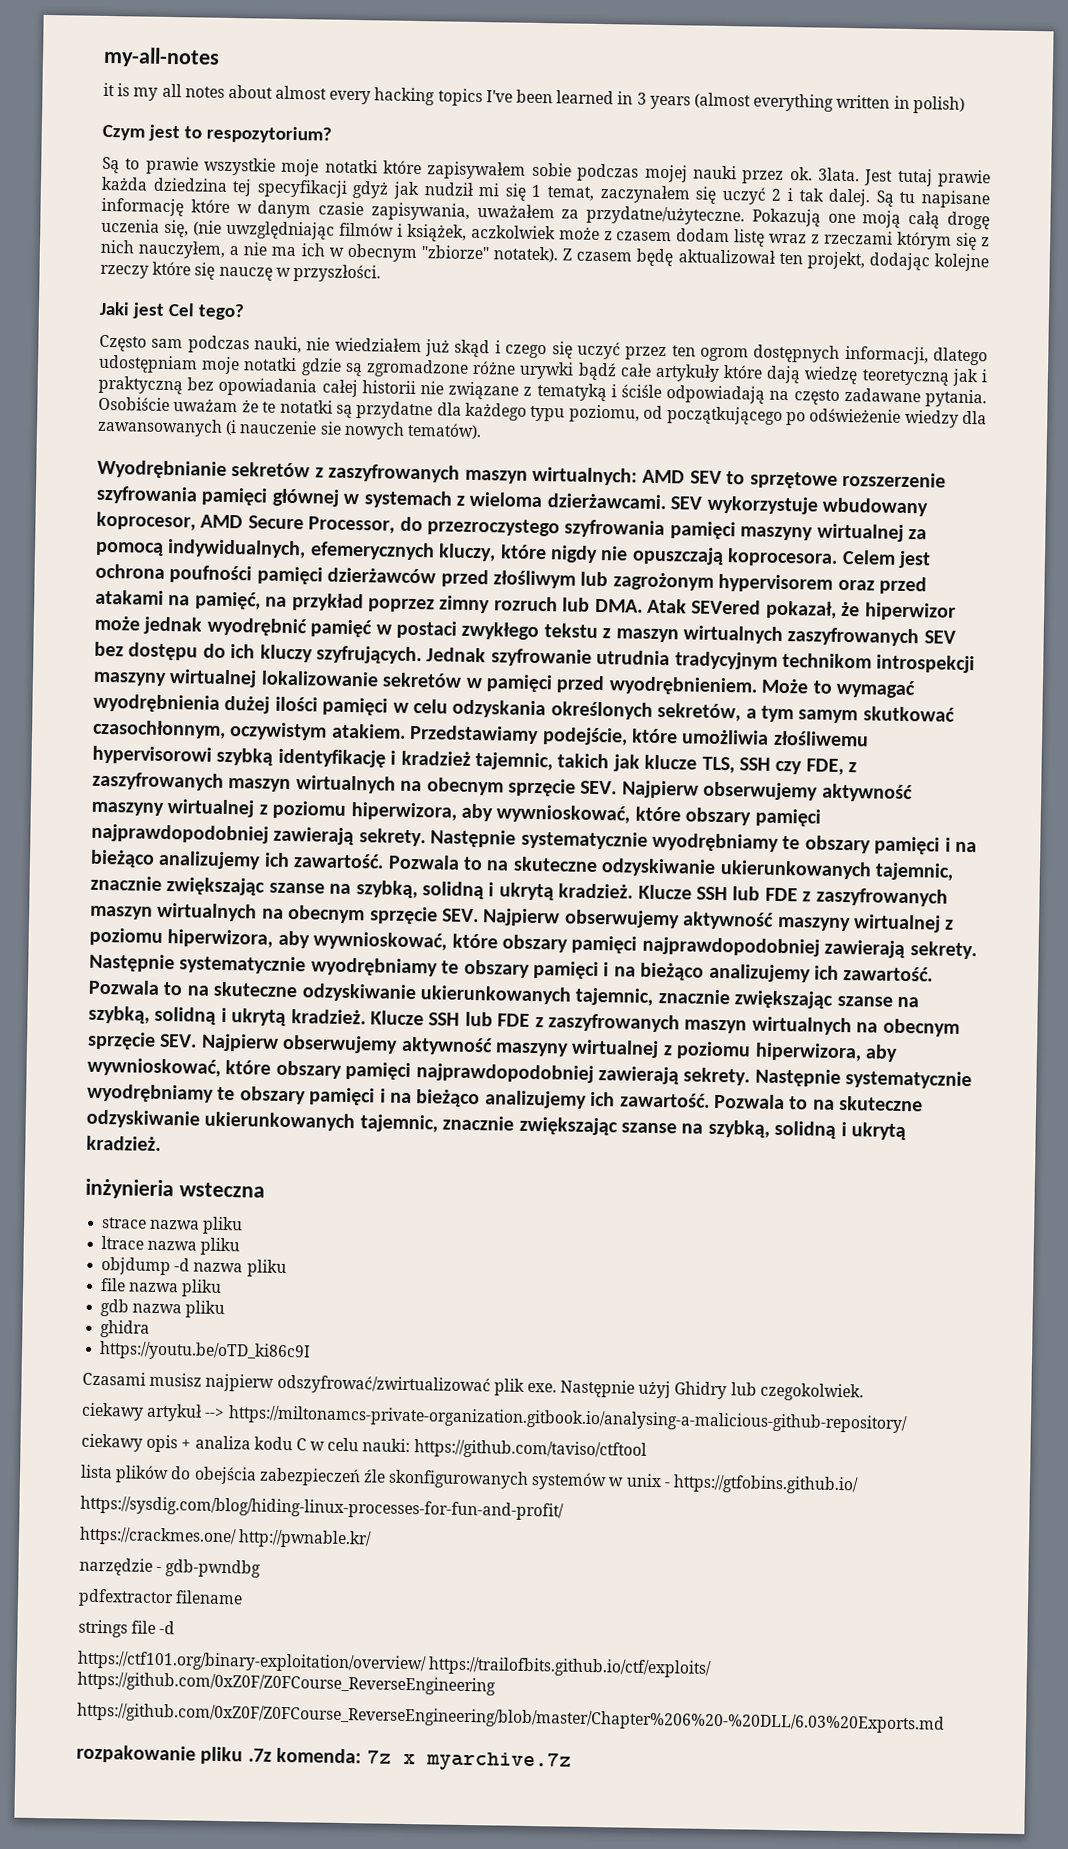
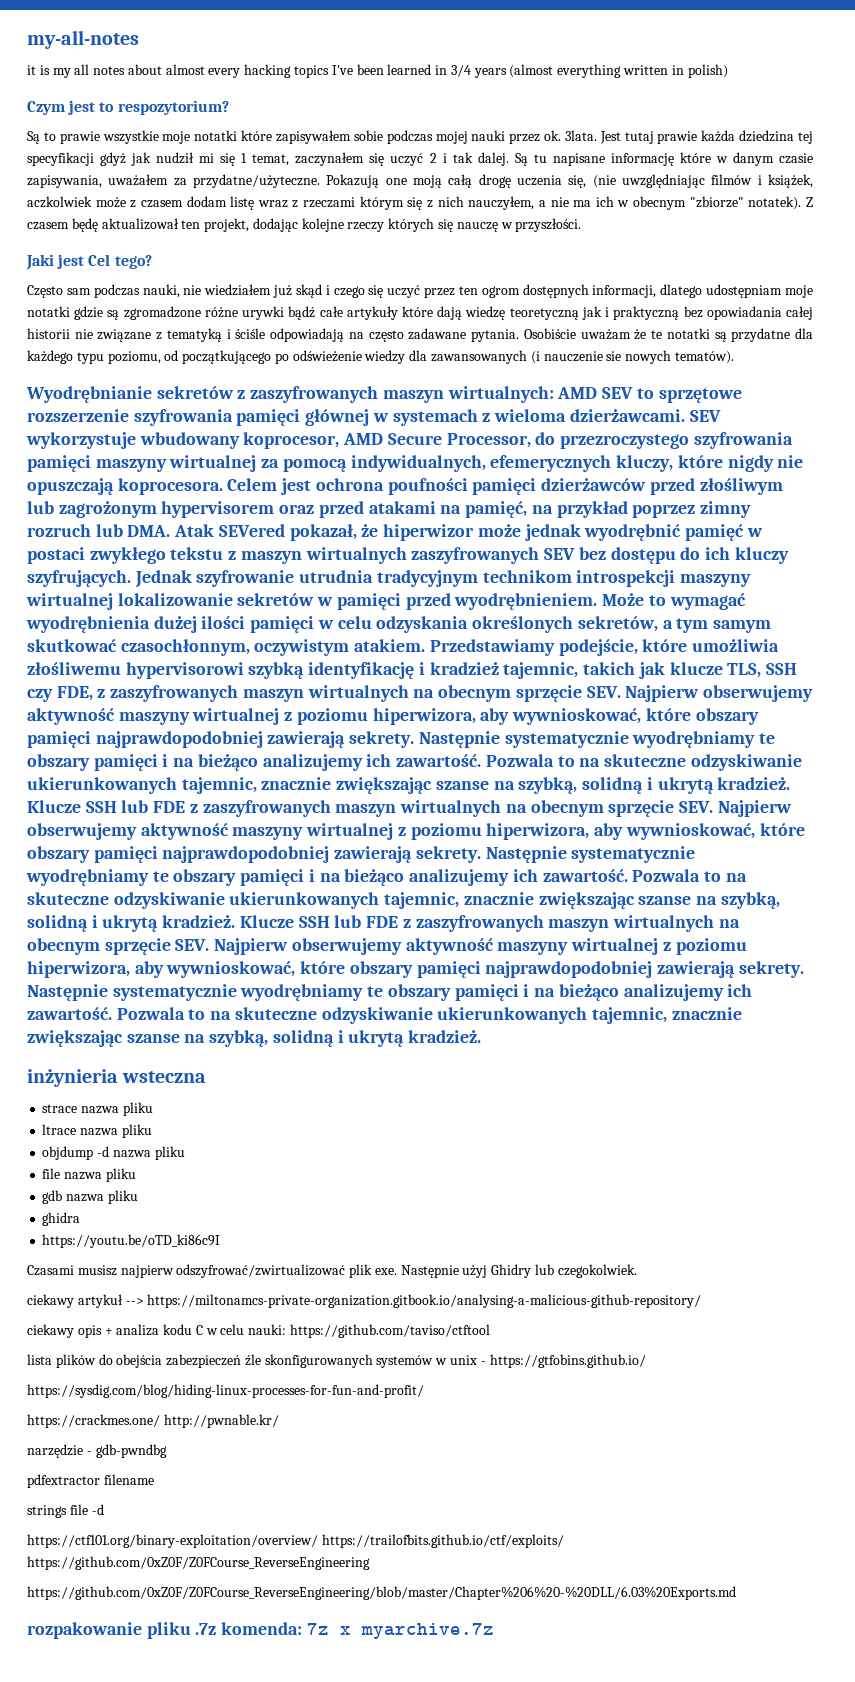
[636,92,647,105] 3 -> [450,65,471,77] 3/4
[152,261,192,276] które -> [388,218,435,232] których

